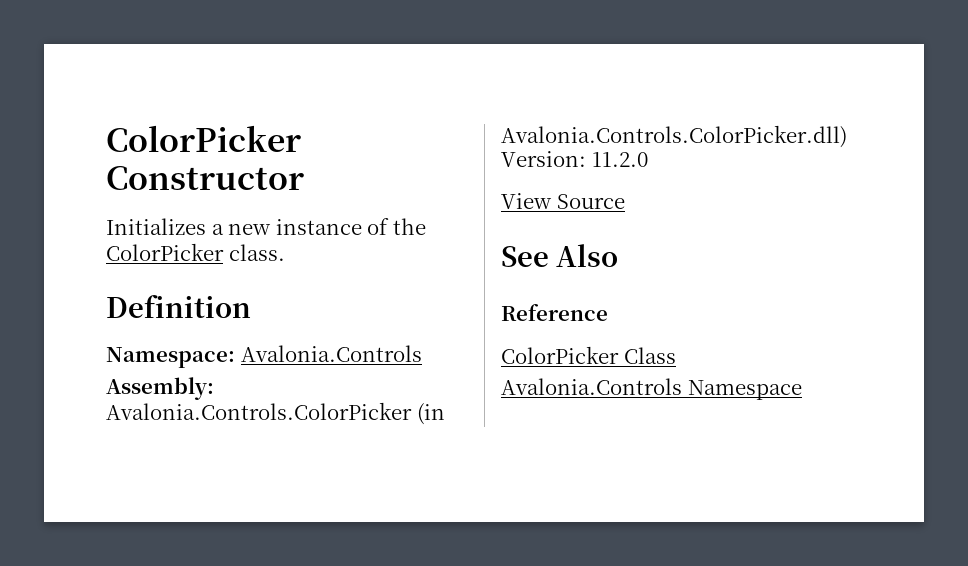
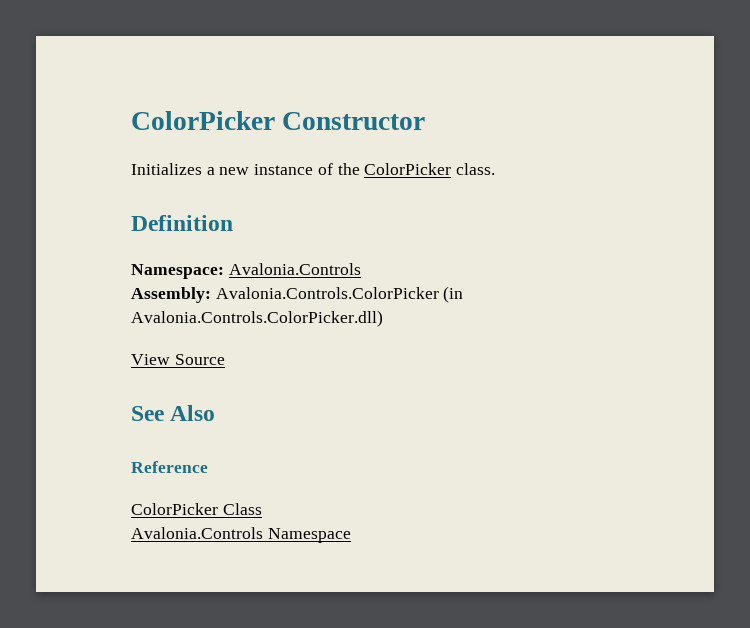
[501,151,648,167] Version: 11.2.0 -> (383, 318) none

